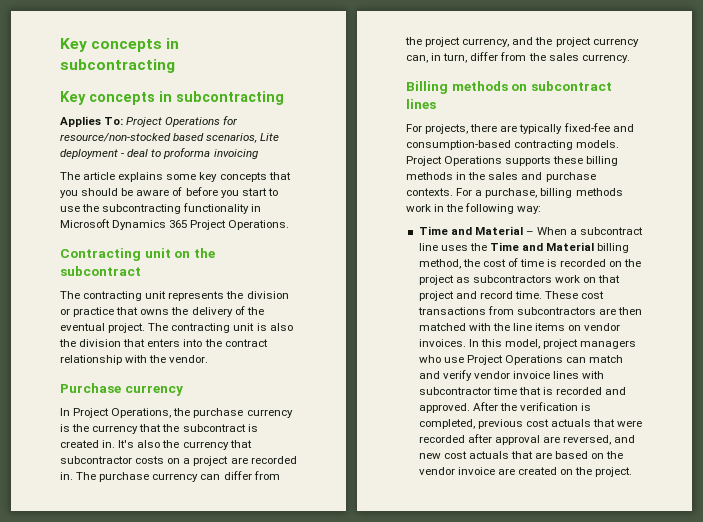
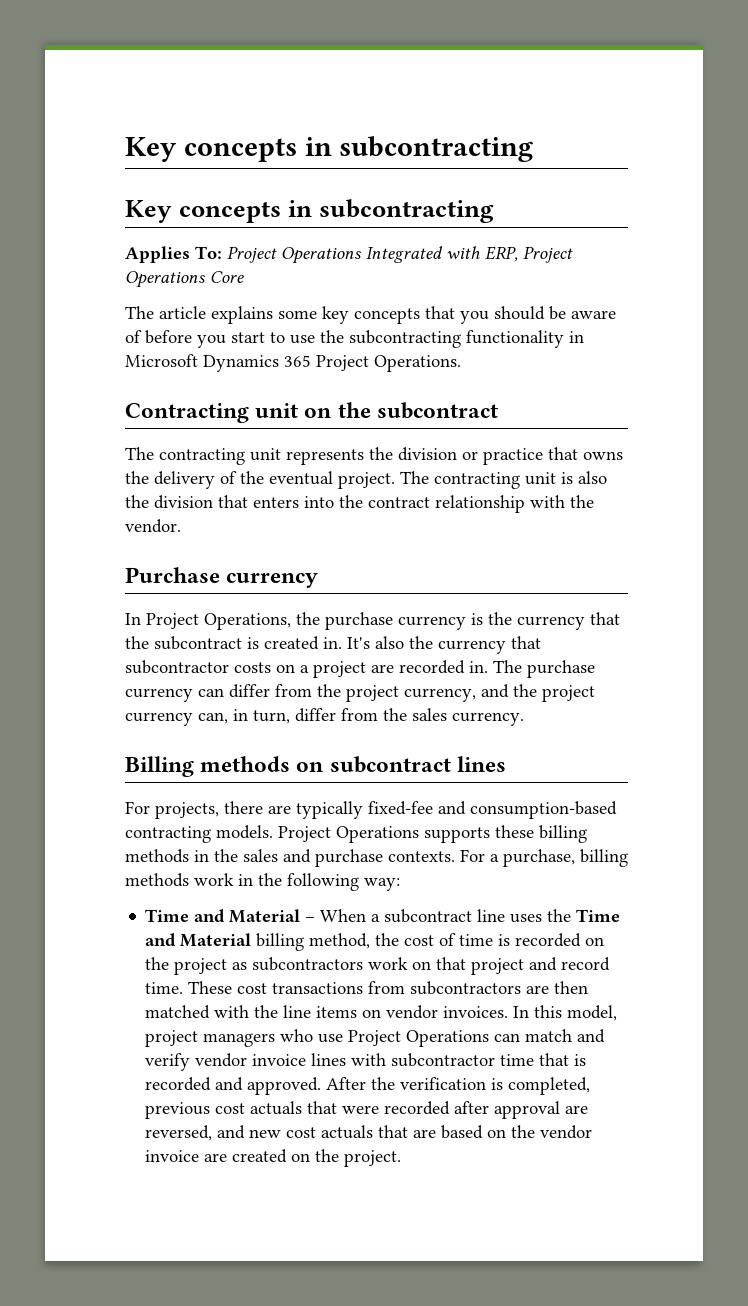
[223,116,239,125] [60,133,280,143] [60,148,258,159] for resource/non-stocked based scenarios, Lite deployment - deal to proforma invoicing -> [366,246,573,263] [125,271,244,288] Integrated with ERP, Project Operations Core

